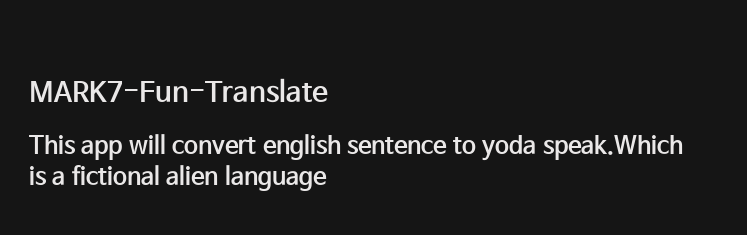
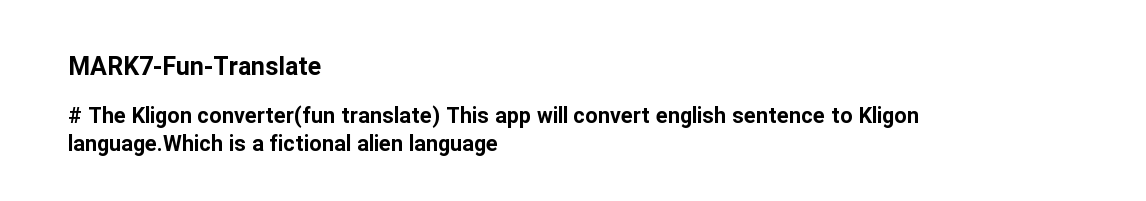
(328, 90) none -> [68,105,441,128] # The Kligon converter(fun translate)
[481,135,683,161] yoda speak.Which -> [858,106,919,128] [68,134,223,156] Kligon language.Which

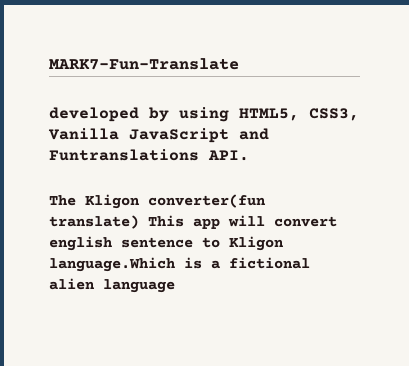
[68,107,82,123] # -> [49,107,359,122] [48,128,269,143] [49,149,249,161] developed by using HTML5, CSS3, Vanilla JavaScript and Funtranslations API. //

